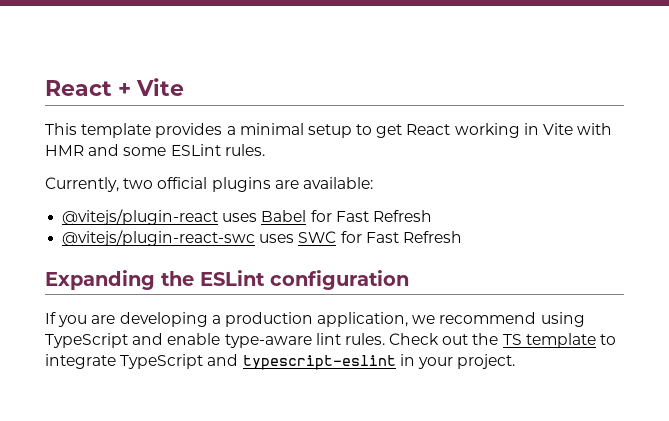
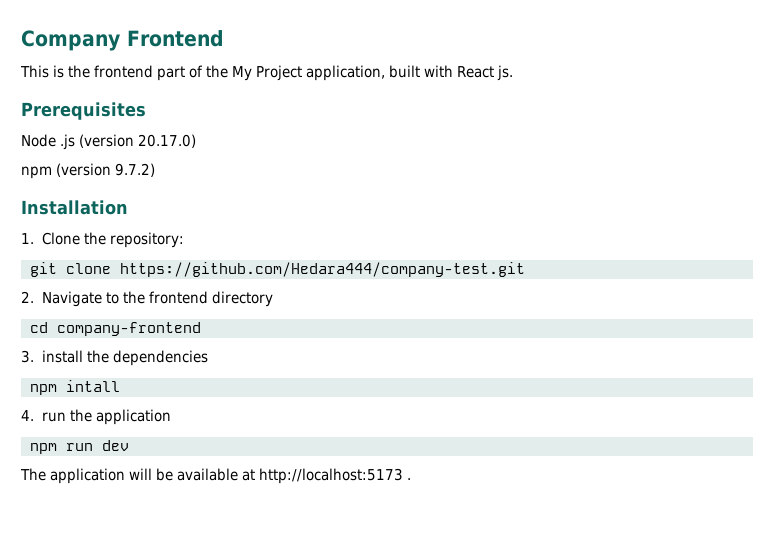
[45,78,184,96] [45,123,613,138] [45,144,265,156] [45,177,373,192] [62,209,432,225] [62,230,462,246] [45,270,409,290] [45,312,585,327] [45,333,617,348] [45,354,516,370] React + Vite // This template provides a minimal setup to get React working in Vite with HMR and some ESLint rules. // Currently, two official plugins are available: // @vitejs/plugin-react uses Babel for Fast Refresh // @vitejs/plugin-react-swc uses SWC for Fast Refresh // Expanding the ESLint configuration // If you are developing a production application, we recommend using TypeScript and enable type-aware lint rules. Check out the TS template to integrate TypeScript and typescript-eslint in your project. -> [21,30,224,51] [20,65,513,81] [21,102,146,120] [21,134,196,150] [21,163,155,179] [21,200,128,215] [21,232,184,248] [29,262,525,277] [21,291,273,307] [29,322,201,336] [21,350,208,366] [29,380,120,395] [21,409,171,425] [29,440,129,454] [20,468,411,484] Company Frontend // This is the frontend part of the My Project application, built with React js. // Prerequisites // Node .js (version 20.17.0) // npm (version 9.7.2) // Installation // 1. Clone the repository: // git clone https://github.com/Hedara444/company-test.git // 2. Navigate to the frontend directory // cd company-frontend // 3. install the dependencies // npm intall // 4. run the application // npm run dev // The application will be available at http://localhost:5173 .

